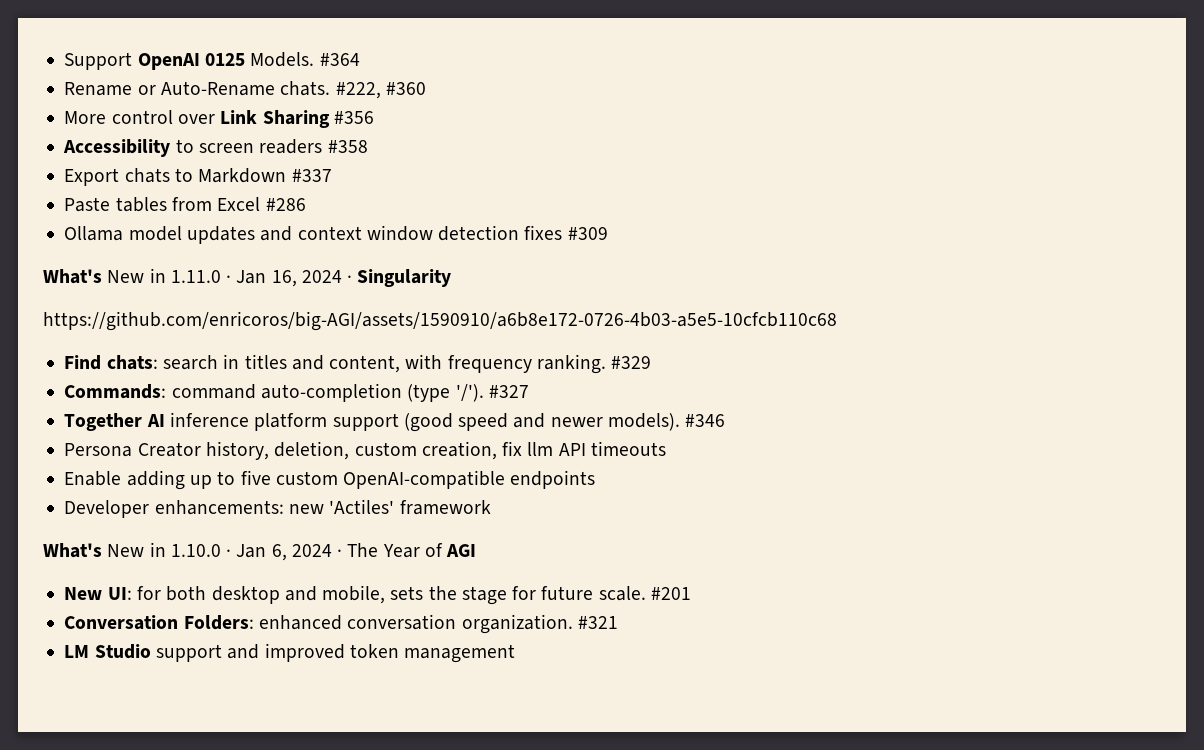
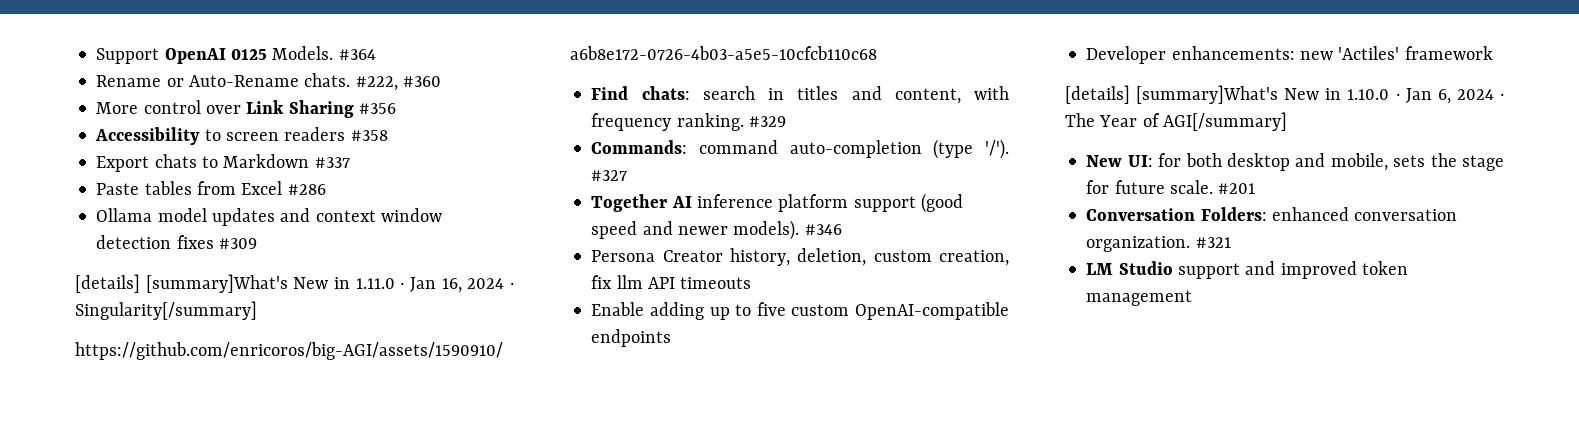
[43,269,102,284] What's -> [75,274,288,293] [details] [summary]What's
[357,269,452,287] Singularity -> [75,301,257,320] Singularity[/summary]
[43,543,102,558] What's -> [1065,85,1279,104] [details] [summary]What's
[446,544,477,557] AGI -> [1162,112,1287,131] AGI[/summary]

